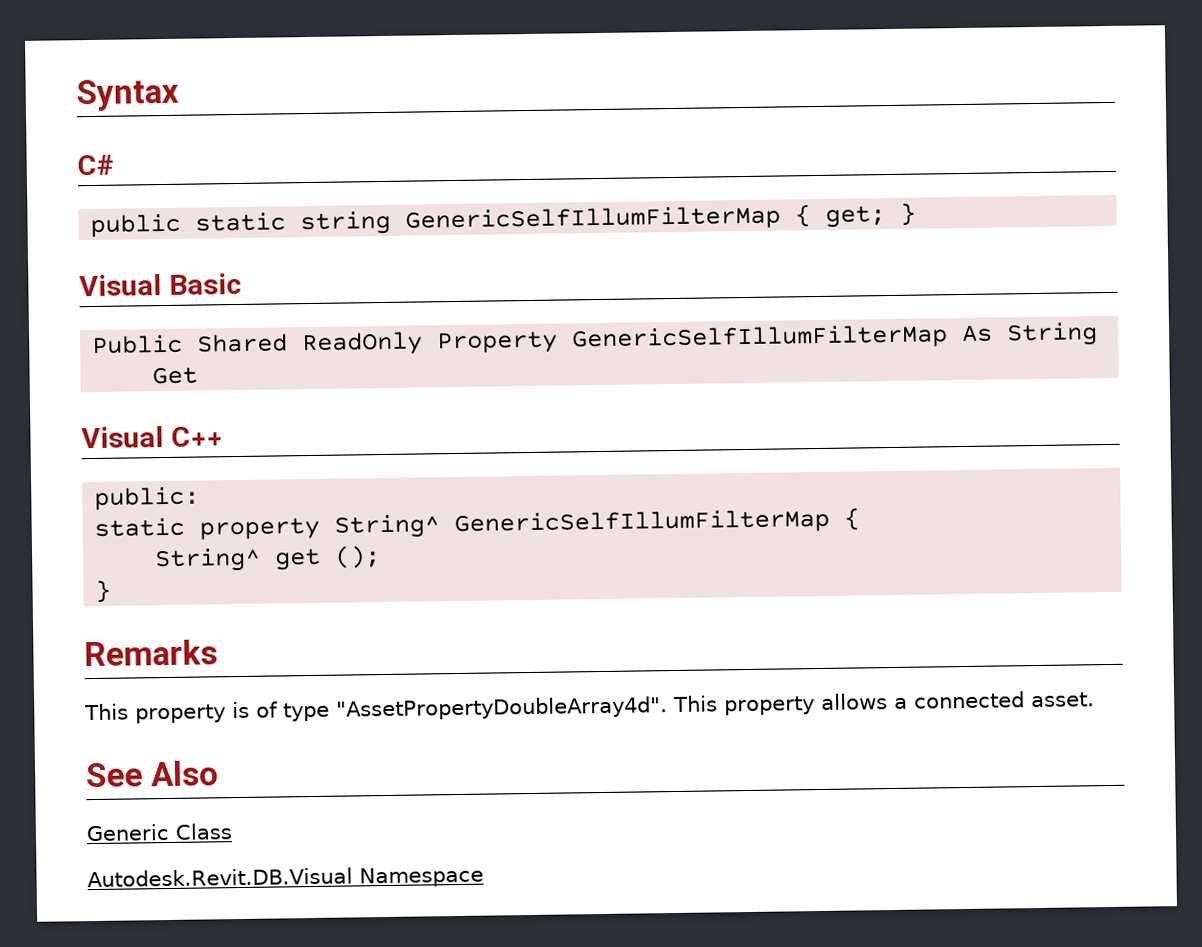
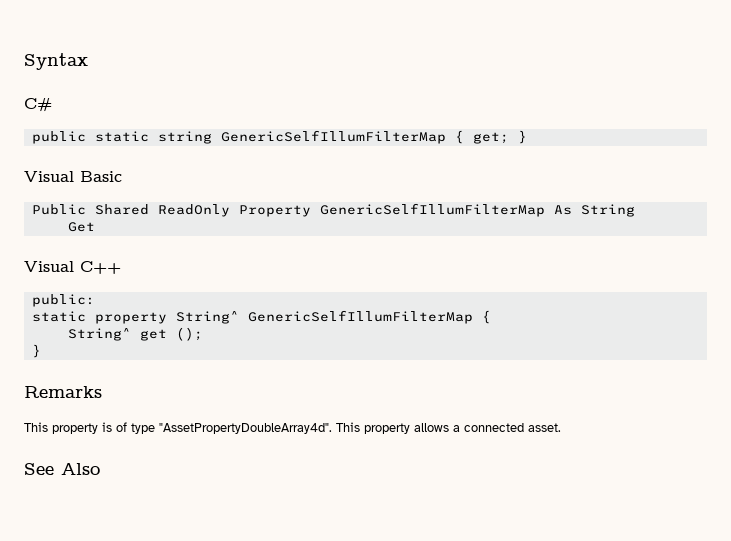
[86,823,233,842] [87,866,484,888] // Generic Class // Autodesk.Revit.DB.Visual Namespace -> (100, 469) none

